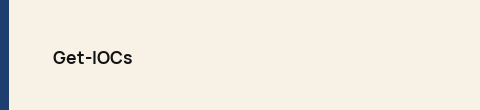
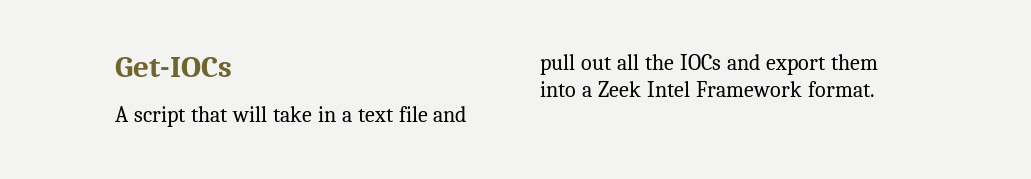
(132, 57) none -> [115,106,467,127] [540,54,878,75] [540,81,875,97] // A script that will take in a text file and pull out all the IOCs and export them into a Zeek Intel Framework format.

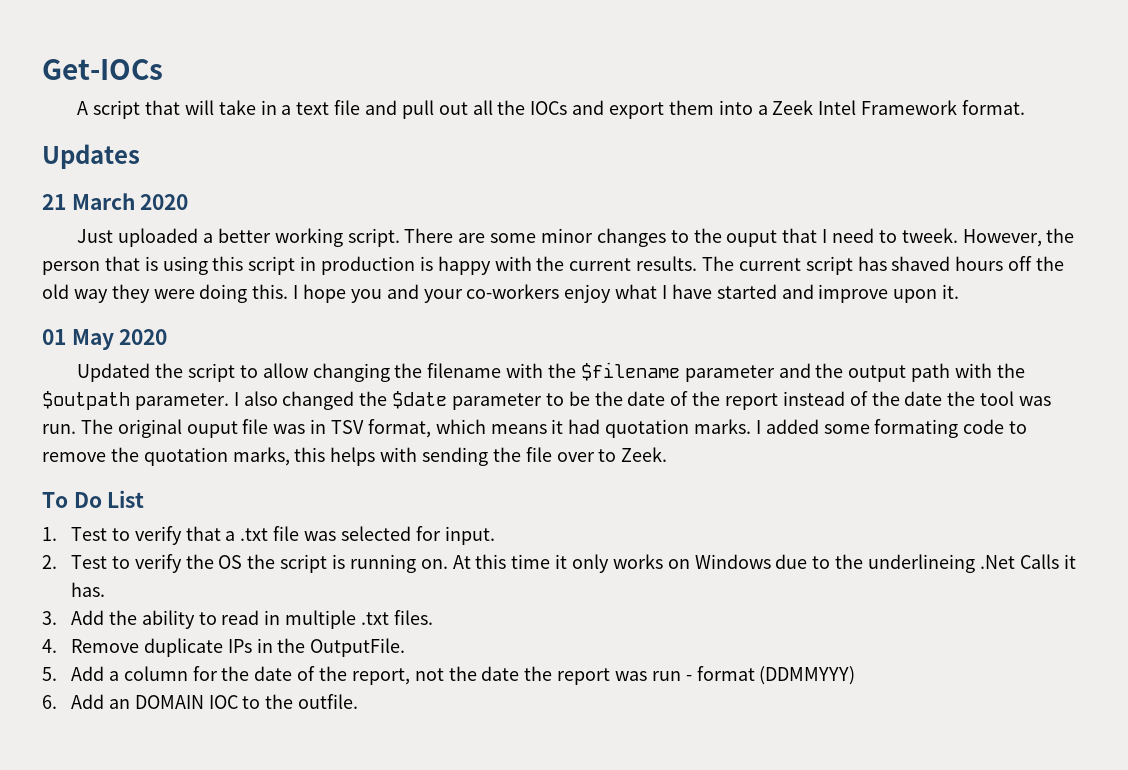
(875, 89) none -> [42,144,140,169] [42,193,189,210] [77,228,1075,247] [42,256,1065,275] [42,284,960,303] [42,329,168,350] [77,362,1025,382] [42,391,1052,410] [42,419,1028,438] [42,447,668,466] [42,490,145,508] [42,526,495,545] [42,554,1076,573] [70,582,105,597] [42,610,433,629] [42,638,406,657] [42,666,856,685] [42,694,359,709] // Updates // 21 March 2020 // Just uploaded a better working script. There are some minor changes to the ouput that I need to tweek. However, the person that is using this script in production is happy with the current results. The current script has shaved hours off the old way they were doing this. I hope you and your co-workers enjoy what I have started and improve upon it. // 01 May 2020 // Updated the script to allow changing the filename with the $filename parameter and the output path with the $outpath parameter. I also changed the $date parameter to be the date of the report instead of the date the tool was run. The original ouput file was in TSV format, which means it had quotation marks. I added some formating code to remove the quotation marks, this helps with sending the file over to Zeek. // To Do List // 1. Test to verify that a .txt file was selected for input. // 2. Test to verify the OS the script is running on. At this time it only works on Windows due to the underlineing .Net Calls it has. // 3. Add the ability to read in multiple .txt files. // 4. Remove duplicate IPs in the OutputFile. // 5. Add a column for the date of the report, not the date the report was run - format (DDMMYYY) // 6. Add an DOMAIN IOC to the outfile.

